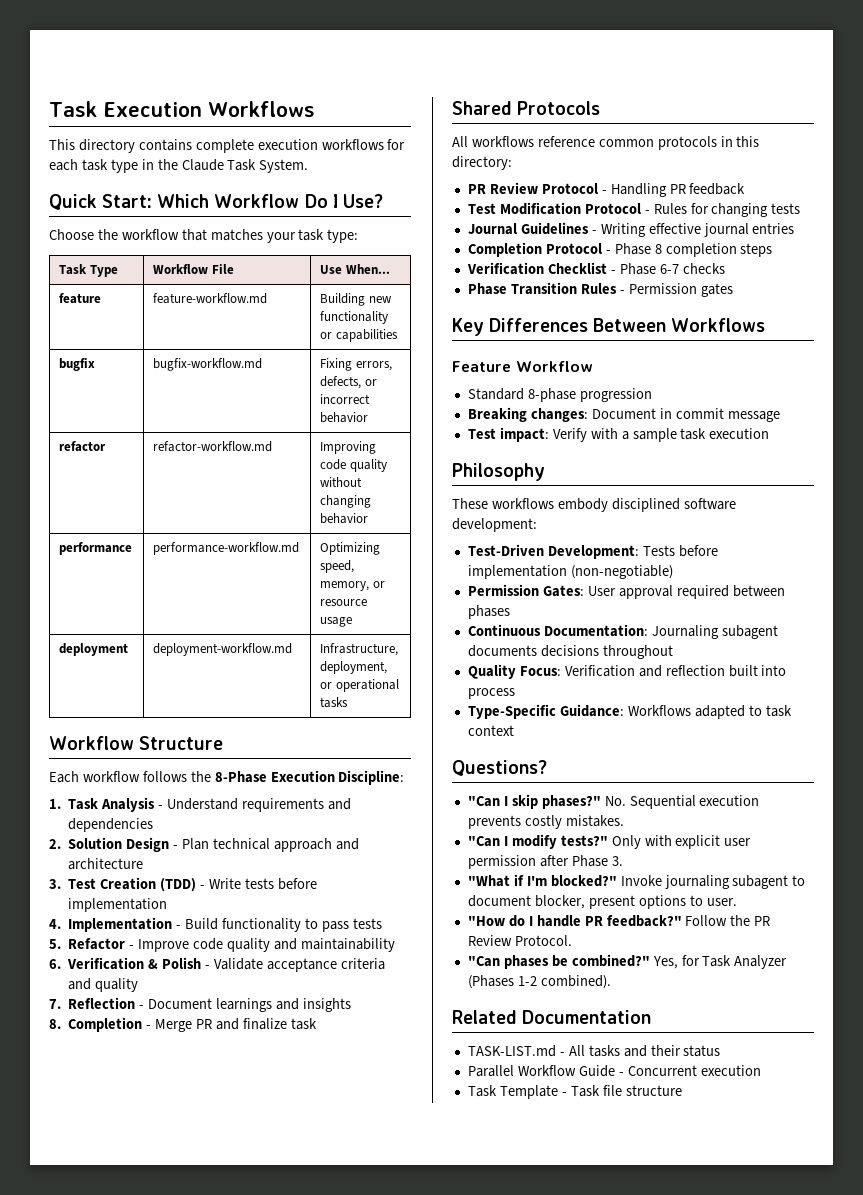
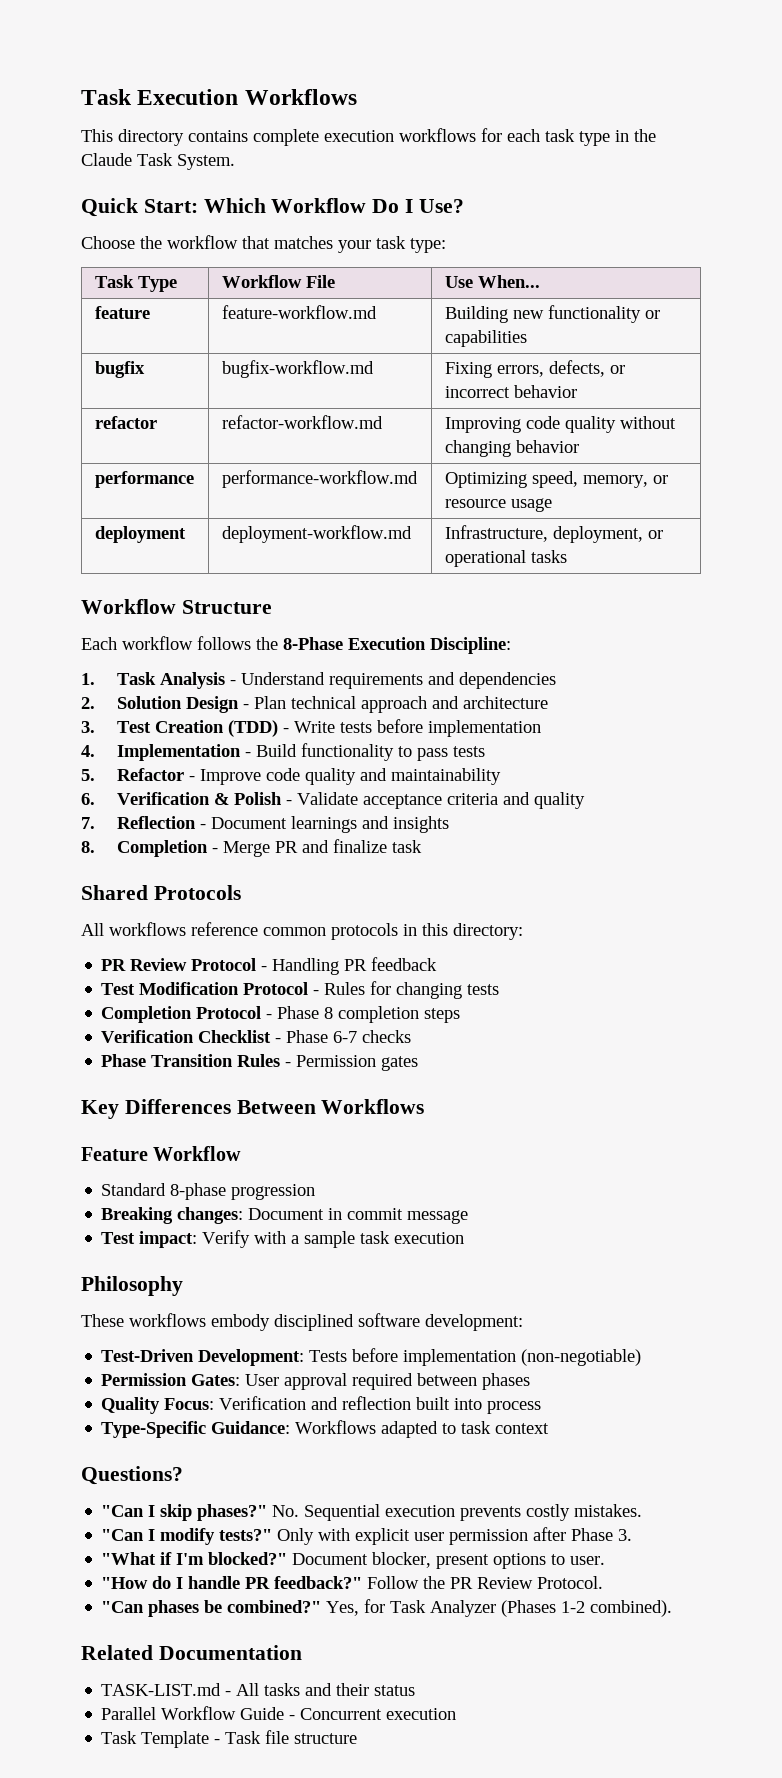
[467,222,795,237] // Journal Guidelines - Writing effective journal entries -> (500, 989) none
[467,624,778,639] [467,645,673,659] // Continuous Documentation: Journaling subagent documents decisions throughout -> (531, 1381) none
[620,875,806,889] [467,895,531,907] Invoke journaling subagent to document -> [292,1553,369,1565] Document

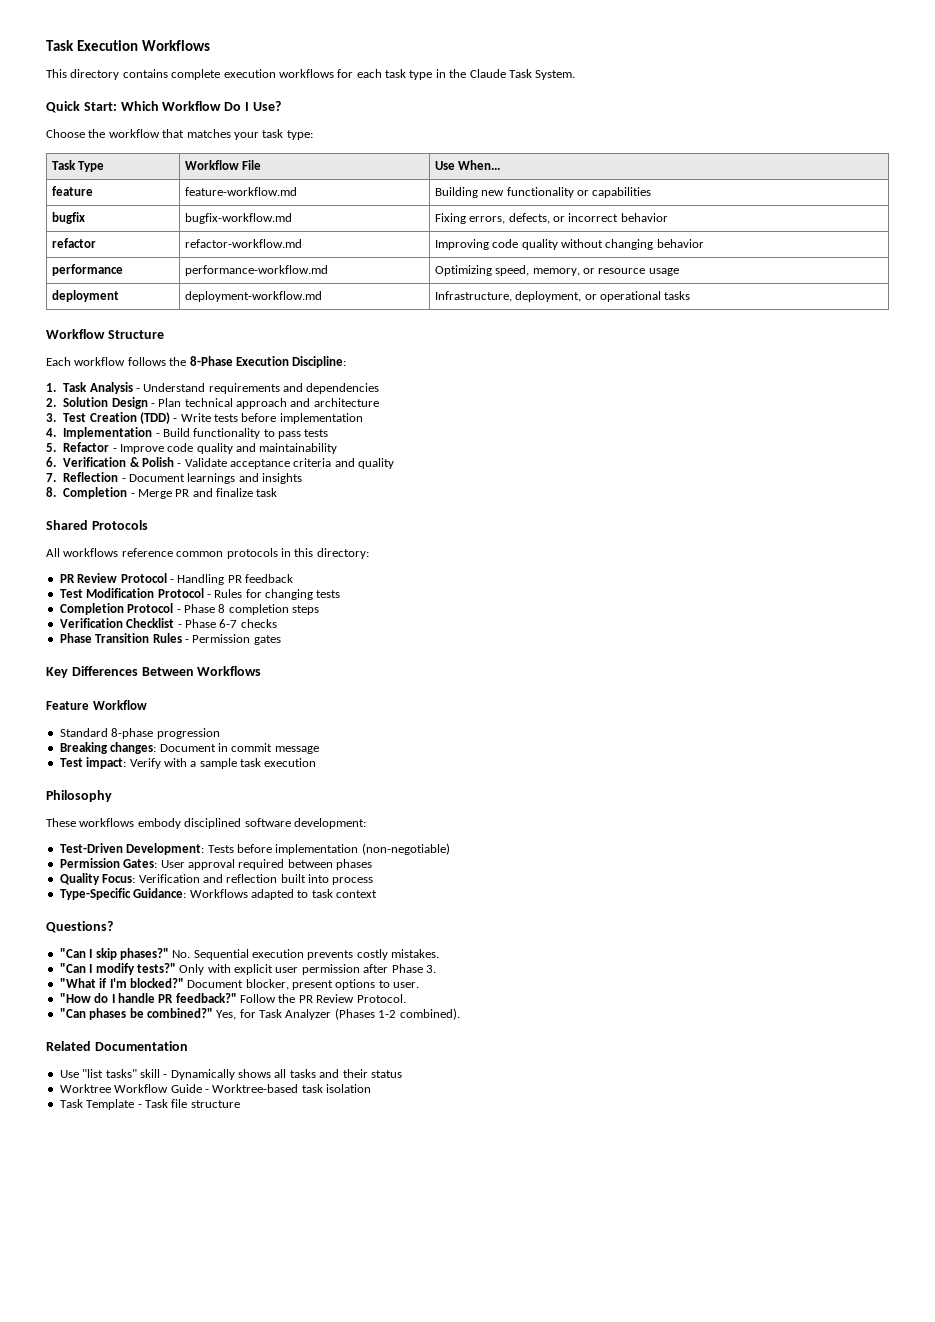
[101,1683,260,1696] TASK-LIST.md - All -> [59,1069,287,1080] Use "list tasks" skill - Dynamically shows all
[101,1707,157,1720] Parallel -> [59,1084,111,1093] Worktree
[300,1708,457,1720] Concurrent execution -> [212,1084,371,1093] Worktree-based task isolation

